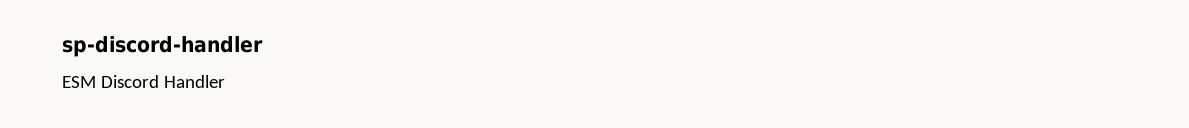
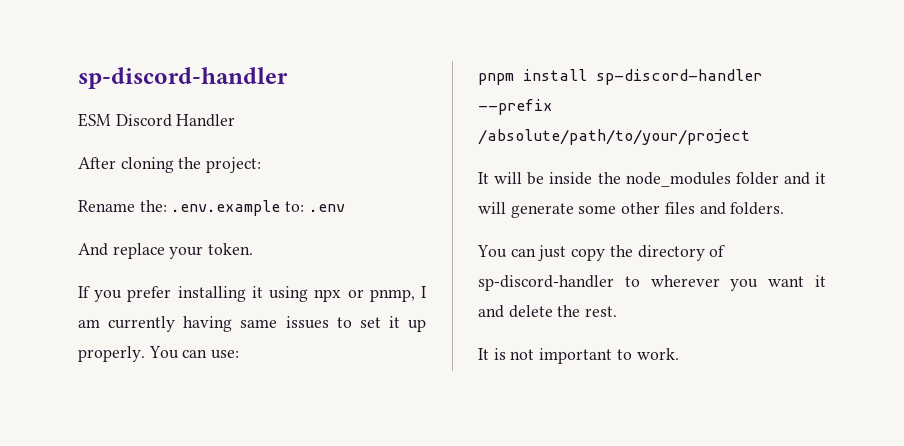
(225, 81) none -> [78,157,262,173] [78,200,345,216] [78,243,254,259] [78,286,427,302] [78,316,426,332] [78,346,240,362] [478,69,762,85] [478,99,552,115] [478,129,750,145] [478,172,826,187] [478,202,785,218] [477,245,726,261] [478,275,826,291] [478,305,618,318] [478,348,679,364] // After cloning the project: // Rename the: .env.example to: .env // And replace your token. // If you prefer installing it using npx or pnmp, I am currently having same issues to set it up properly. You can use: // pnpm install sp-discord-handler --prefix /absolute/path/to/your/project // It will be inside the node_modules folder and it will generate some other files and folders. // You can just copy the directory of sp-discord-handler to wherever you want it and delete the rest. // It is not important to work.

